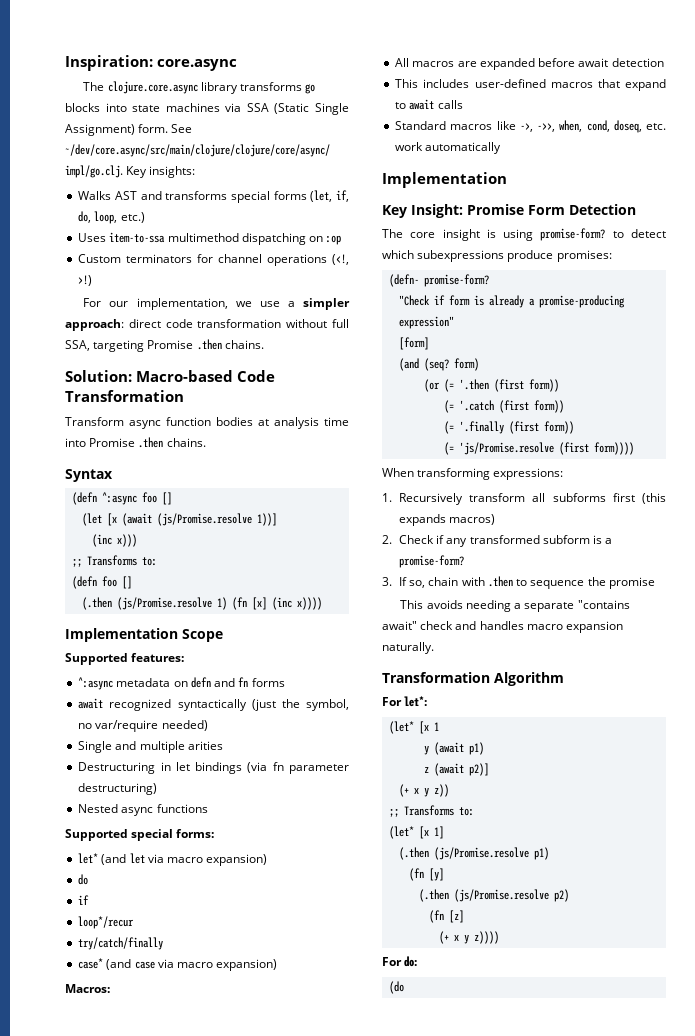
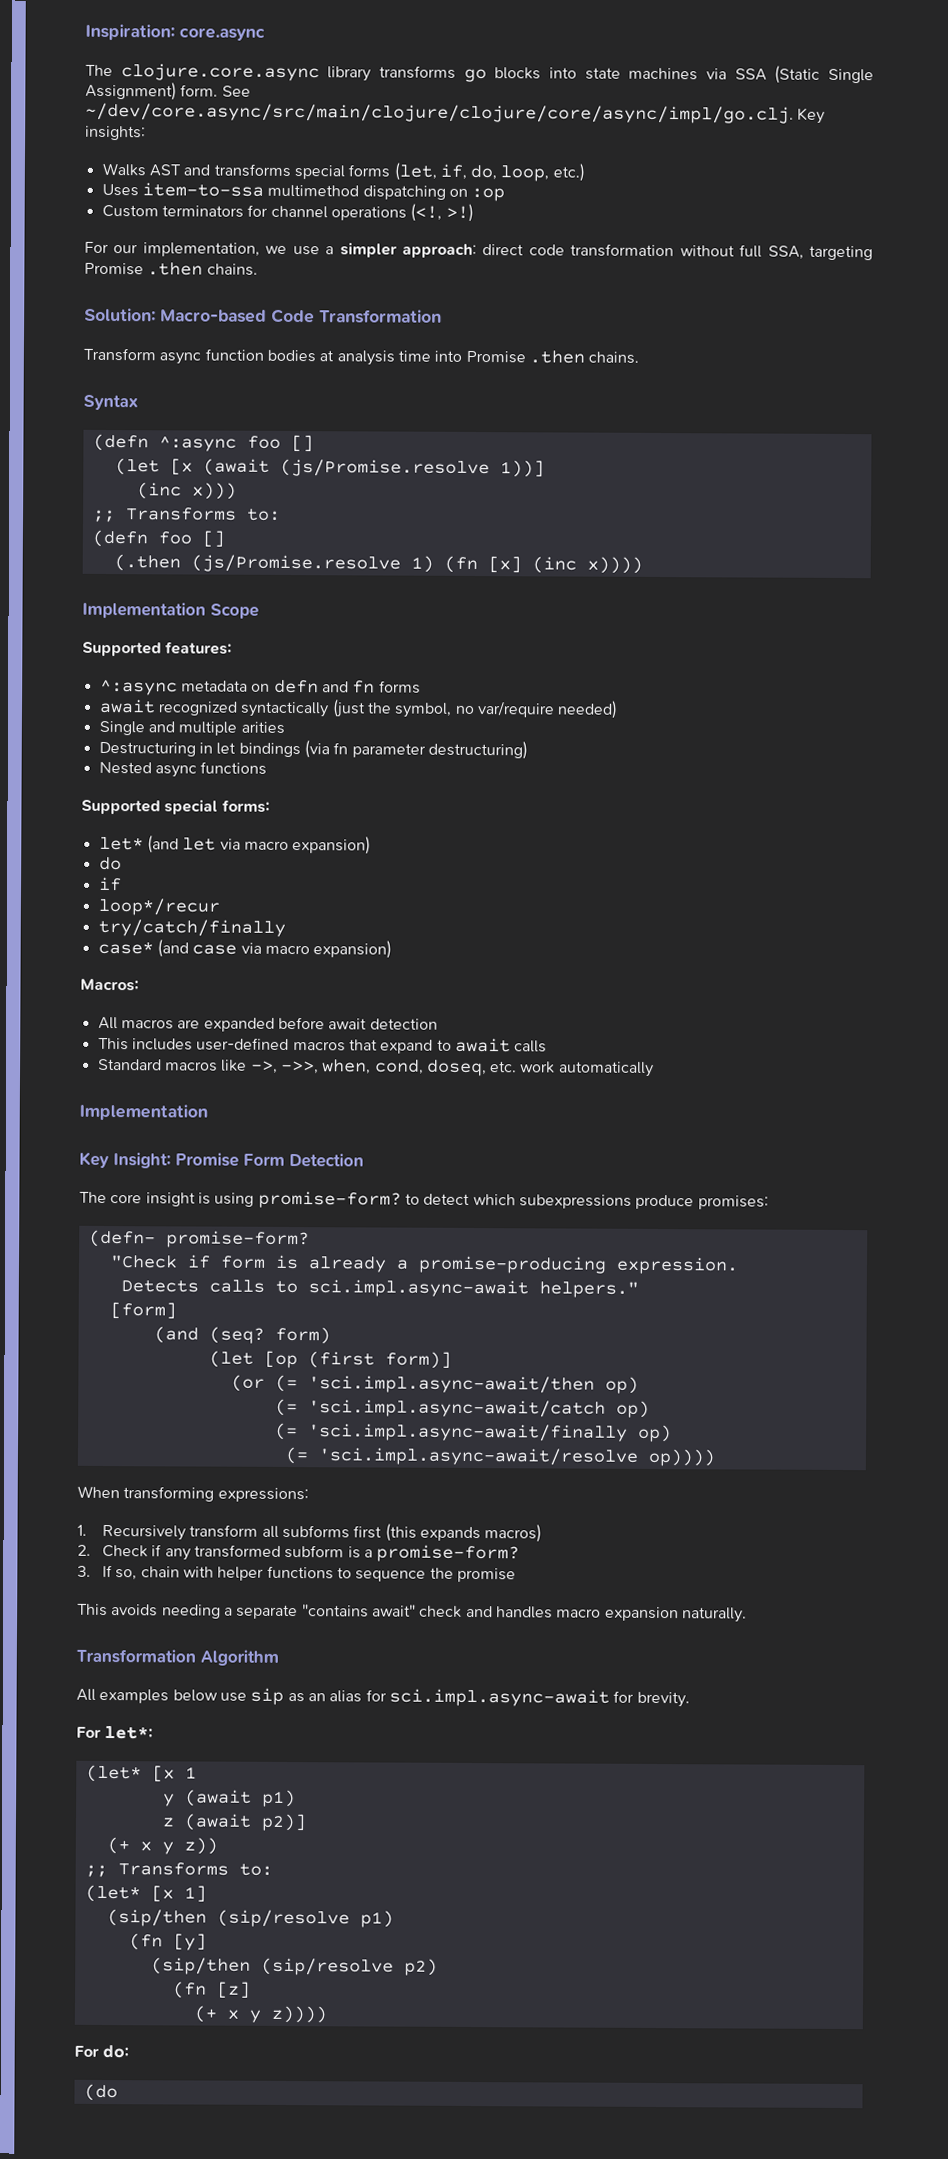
[399,316,455,329] [399,337,430,350] [399,358,480,371] [424,379,560,392] [444,400,565,413] [444,421,575,434] [444,442,635,455] expression" // [form] // (and (seq? form) // (or (= '.then (first form)) // (= '.catch (first form)) // (= '.finally (first form)) // (= 'js/Promise.resolve (first form)))) -> [615,1256,739,1275] [120,1279,639,1298] [109,1302,177,1320] [153,1326,331,1345] [208,1350,452,1369] [230,1374,639,1394] [274,1398,650,1418] [274,1422,672,1443] [284,1446,716,1467] expression. // Detects calls to sci.impl.async-await helpers." // [form] // (and (seq? form) // (let [op (first form)] // (or (= 'sci.impl.async-await/then op) // (= 'sci.impl.async-await/catch op) // (= 'sci.impl.async-await/finally op) // (= 'sci.impl.async-await/resolve op))))
[487,576,513,587] .then -> [217,1565,334,1581] helper functions
(564, 679) none -> [76,1687,690,1708] // All examples below use sip as an alias for sci.impl.async-await for brevity.
[399,847,530,860] (.then (js/Promise.resolve -> [106,1909,350,1928] (sip/then (sip/resolve
[419,889,550,902] (.then (js/Promise.resolve -> [150,1957,394,1976] (sip/then (sip/resolve

